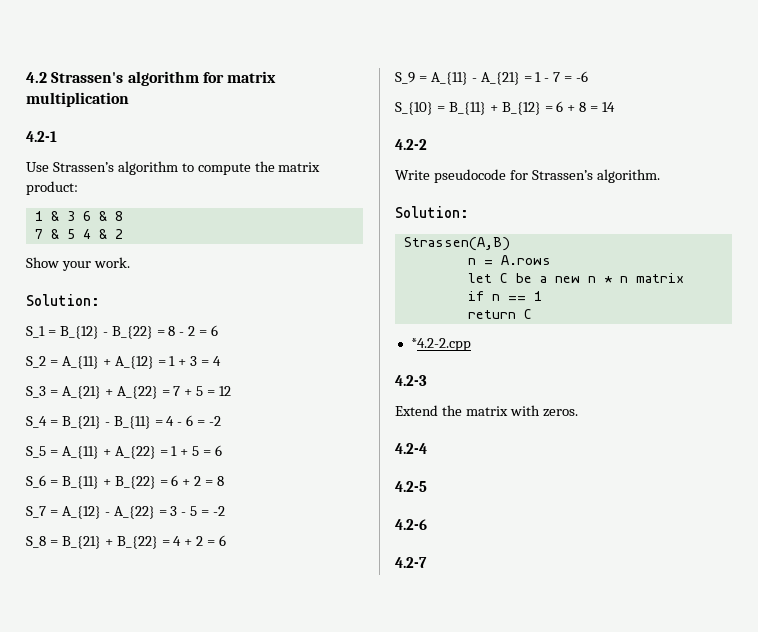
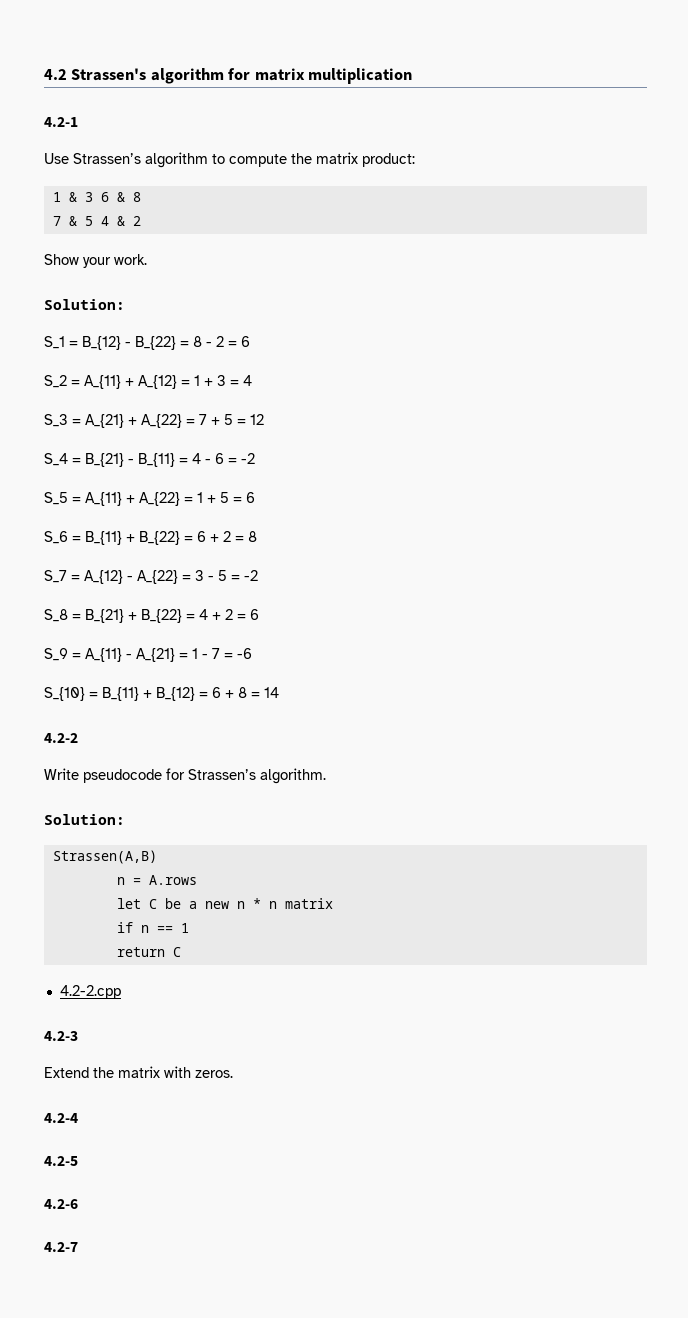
[410,338,471,351] *4.2-2.cpp -> [59,985,121,999] 4.2-2.cpp

